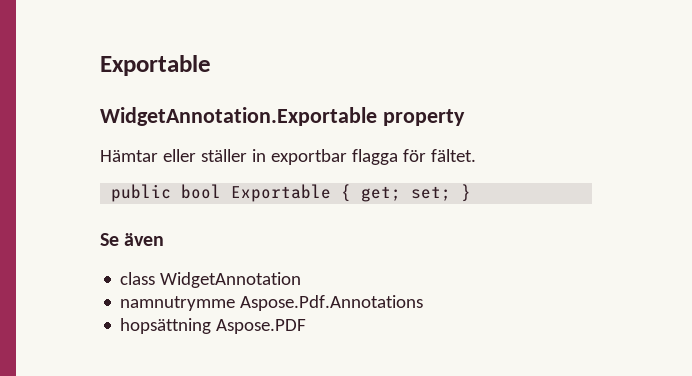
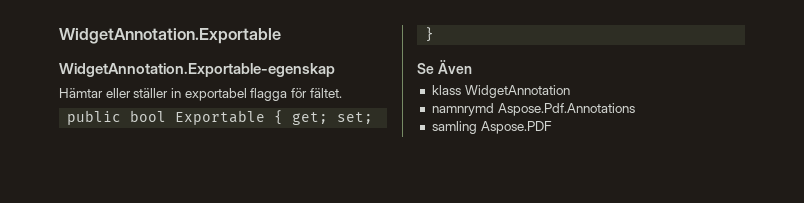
[100,55,211,76] [100,107,465,126] Exportable // WidgetAnnotation.Exportable property -> [59,28,281,44] [59,63,335,77] WidgetAnnotation.Exportable // WidgetAnnotation.Exportable-egenskap
[270,149,347,165] exportbar -> [184,88,247,101] exportabel
[124,233,165,246] [120,272,156,285] även // class -> [437,60,472,74] [431,85,461,95] Även // klass
[120,296,236,311] namnutrymme -> [431,103,494,116] namnrymd
[120,318,212,334] hopsättning -> [431,121,477,134] samling

